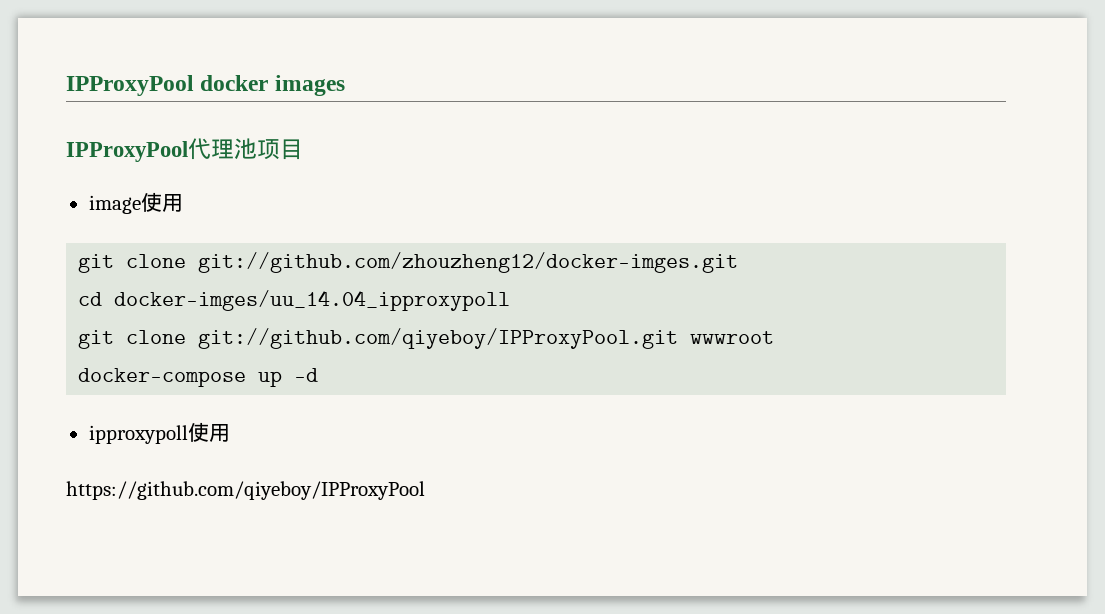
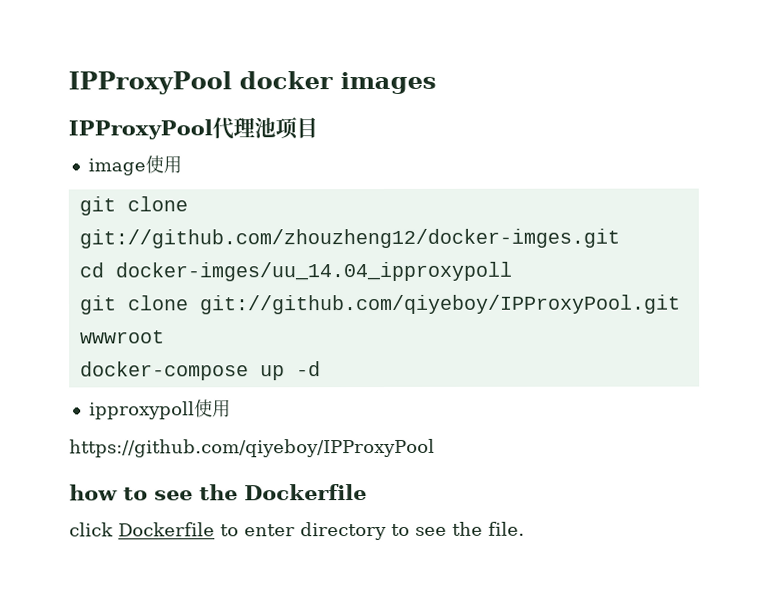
(425, 490) none -> [69,484,367,501] [69,521,525,541] // how to see the Dockerfile // click Dockerfile to enter directory to see the file.

